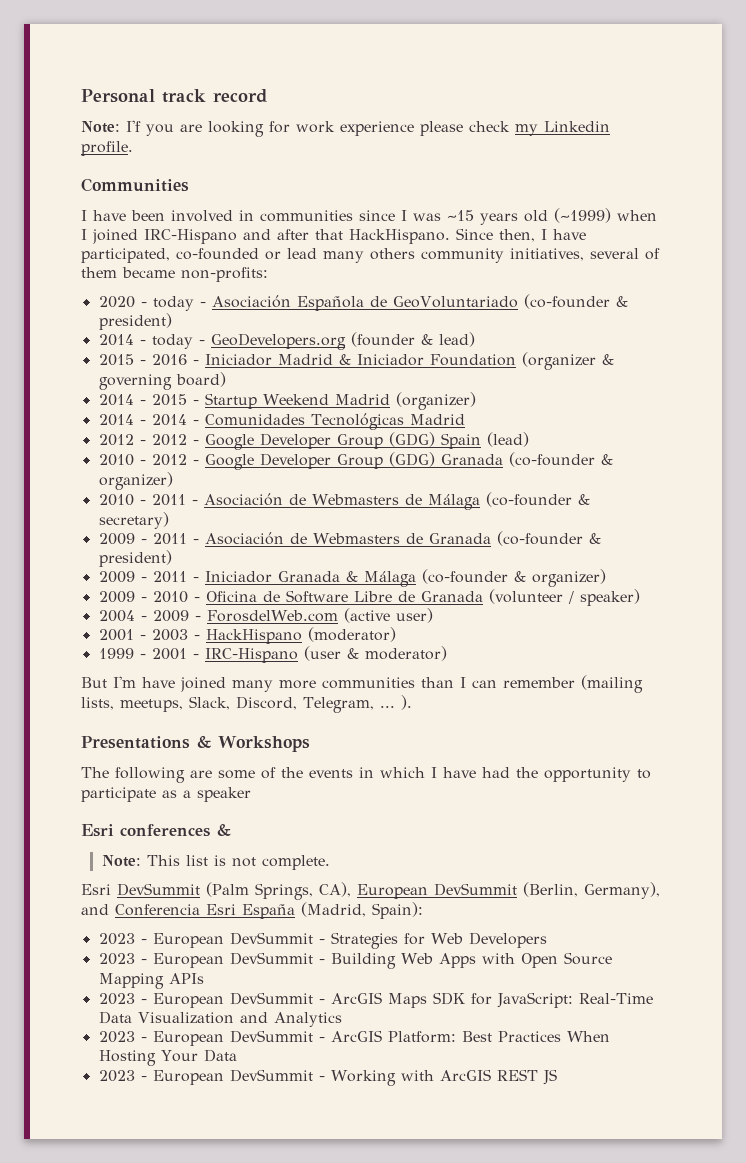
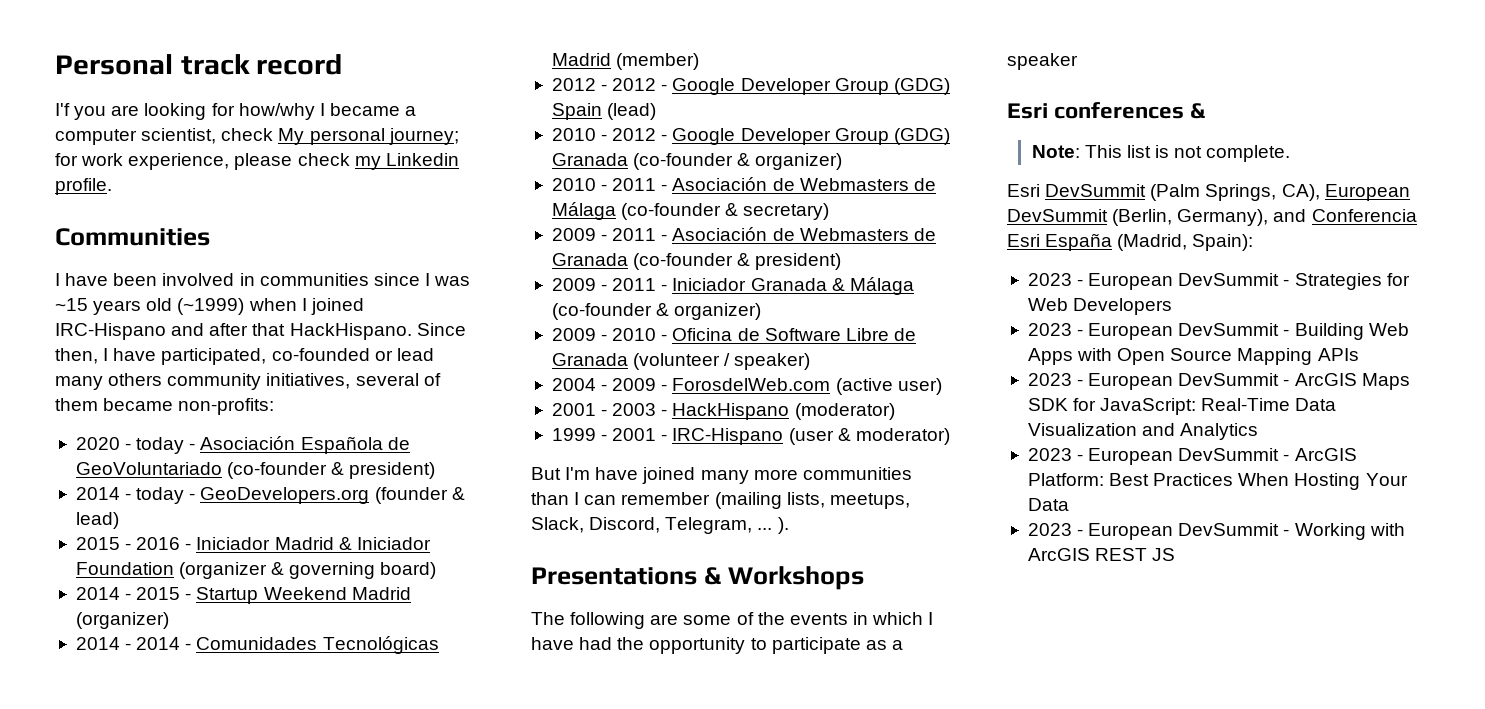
[81,121,120,133] Note: -> (343, 64) none
[296,121,414,136] work experience -> [238,103,417,120] [55,128,459,145] [55,153,230,170] how/why I became a computer scientist, check My personal journey; for work experience,
(465, 419) none -> [616,53,700,70] (member)

